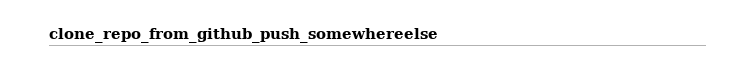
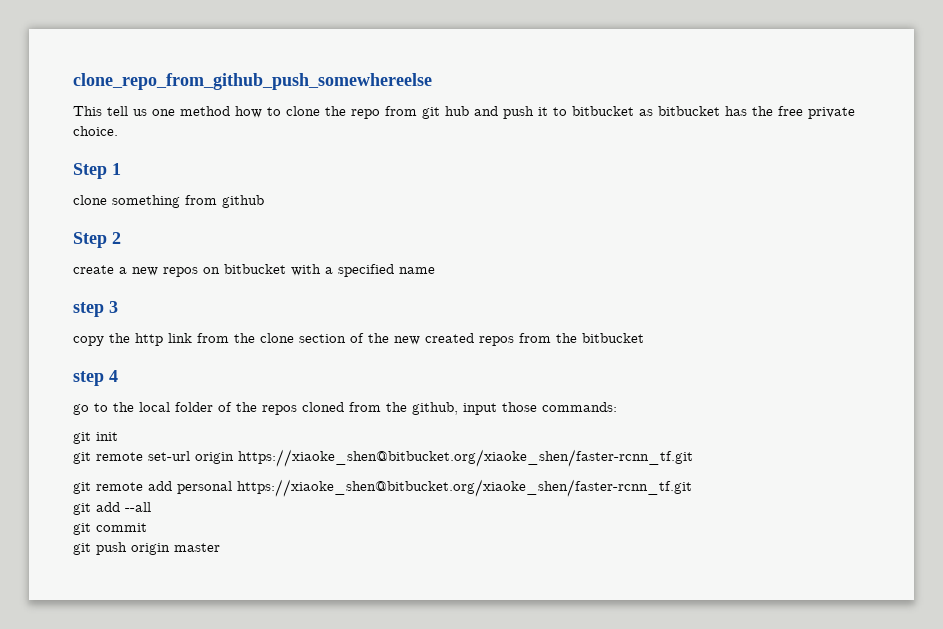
(438, 35) none -> [73,106,855,119] [73,126,118,136] [73,163,121,179] [73,195,264,208] [73,232,121,248] [73,264,435,277] [73,301,118,317] [73,333,644,346] [73,370,118,386] [73,402,617,415] [73,432,118,444] [73,449,693,467] [73,479,692,497] [73,502,151,515] [73,523,147,535] [73,542,220,555] // This tell us one method how to clone the repo from git hub and push it to bitbucket as bitbucket has the free private choice. // Step 1 // clone something from github // Step 2 // create a new repos on bitbucket with a specified name // step 3 // copy the http link from the clone section of the new created repos from the bitbucket // step 4 // go to the local folder of the repos cloned from the github, input those commands: // git init // git remote set-url origin https://xiaoke_shen@bitbucket.org/xiaoke_shen/faster-rcnn_tf.git // git remote add personal https://xiaoke_shen@bitbucket.org/xiaoke_shen/faster-rcnn_tf.git // git add --all // git commit // git push origin master

